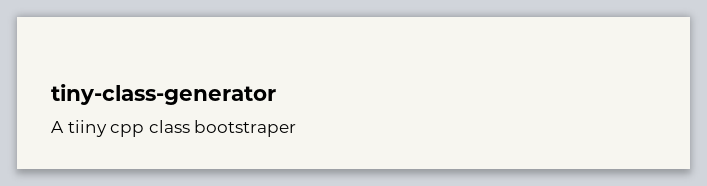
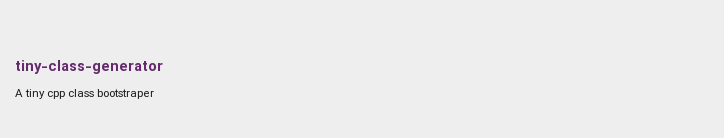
[67,120,107,137] tiiny -> [25,89,46,99] tiny

